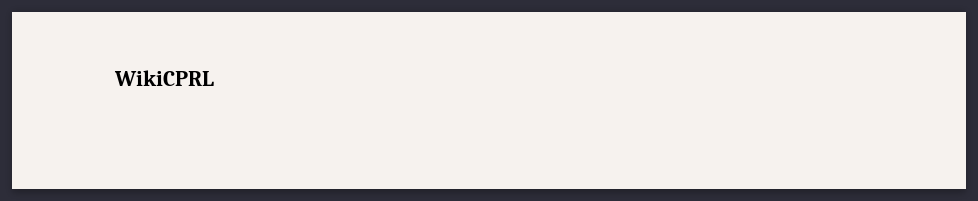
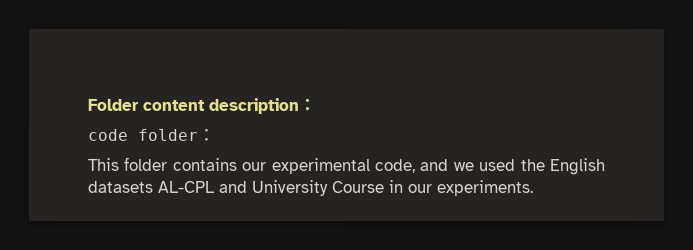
[114,70,214,86] WikiCPRL -> [88,97,317,114] [87,128,215,141] [87,156,605,176] [87,179,533,197] Folder content description： // code folder： // This folder contains our experimental code, and we used the English datasets AL-CPL and University Course in our experiments.

